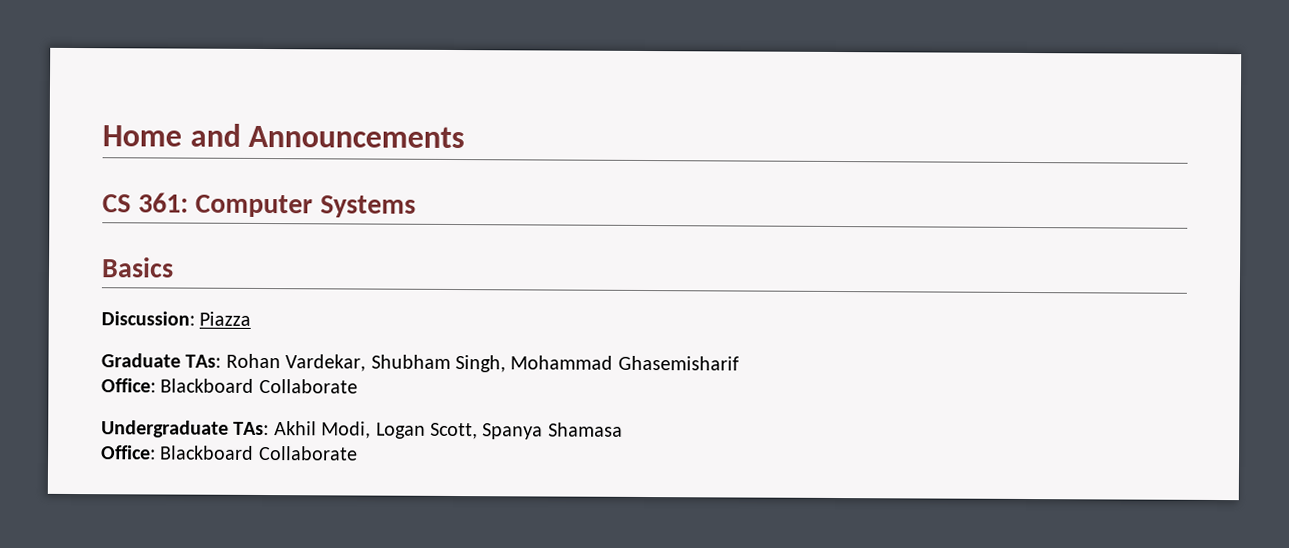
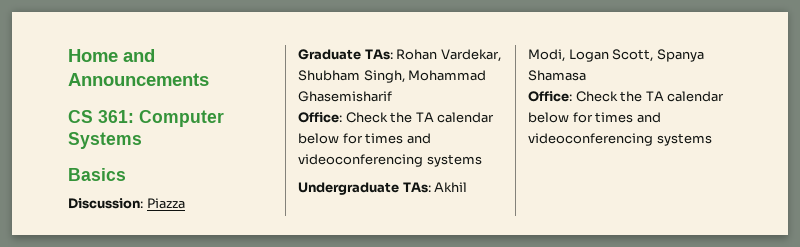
[160,378,358,394] Blackboard Collaborate -> [345,112,495,123] [298,133,431,144] [298,154,482,167] Check the TA calendar below for times and videoconferencing systems
[160,445,358,461] Blackboard Collaborate -> [575,91,725,102] [528,112,661,123] [528,133,712,146] Check the TA calendar below for times and videoconferencing systems

